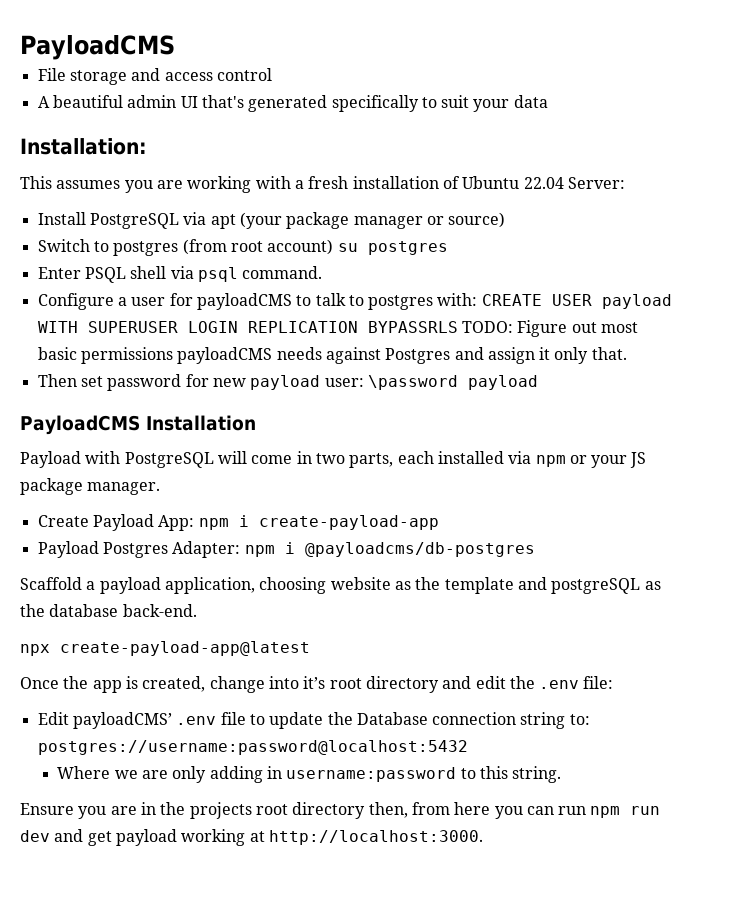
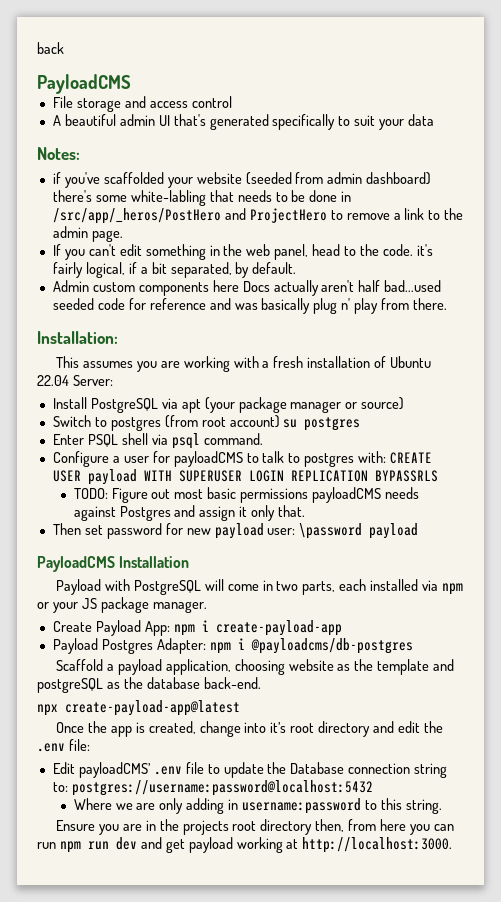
(20, 47) none -> [37,42,64,54] back //
(548, 101) none -> [37,147,80,160] [52,172,432,188] [52,190,352,206] [52,208,464,224] [52,226,123,242] [52,244,433,260] [52,262,297,278] [52,280,442,296] [52,298,448,314] // Notes: // if you've scaffolded your website (seeded from admin dashboard) there's some white-labling that needs to be done in /src/app/_heros/PostHero and ProjectHero to remove a link to the admin page. // If you can't edit something in the web panel, head to the code. it's fairly logical, if a bit separated, by default. // Admin custom components here Docs actually aren't half bad...used seeded code for reference and was basically plug n' play from there.
(458, 327) none -> (438, 476) //

